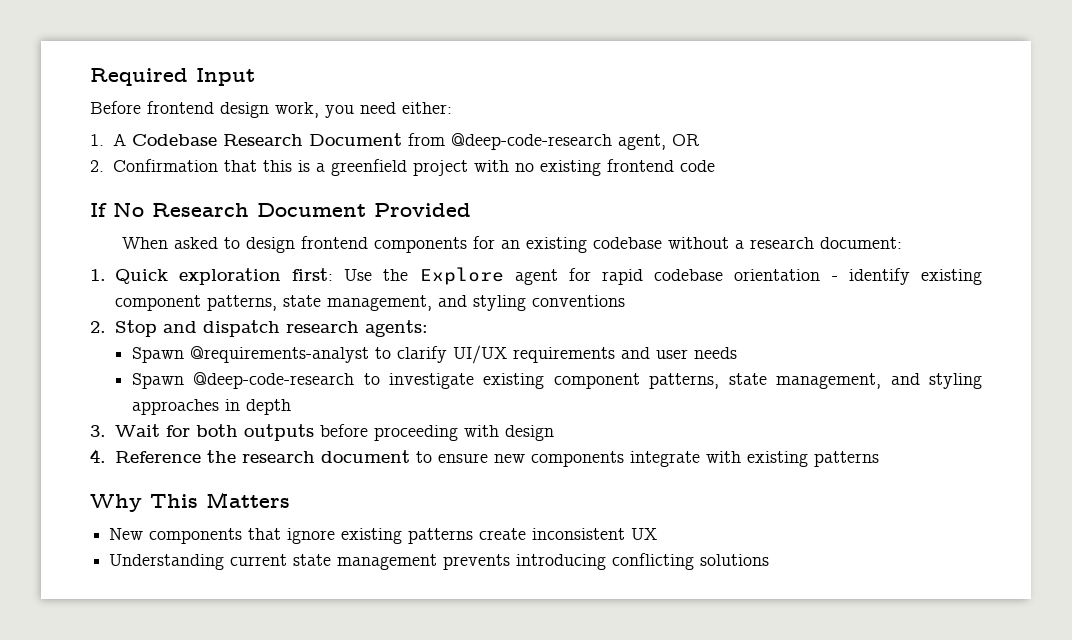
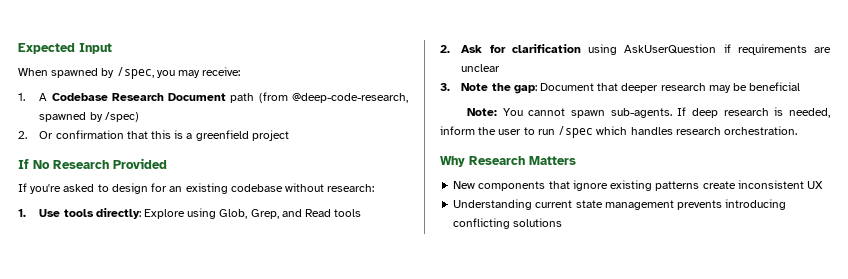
[90,68,188,86] Required -> [18,43,75,54] Expected
[90,101,452,118] Before frontend design work, you need either: -> [18,67,241,79] When spawned by /spec, you may receive:
[407,133,700,150] [90,159,218,172] from @deep-code-research agent, OR // 2. Confirmation -> [230,92,408,103] [39,112,139,122] [18,130,124,139] path (from @deep-code-research, spawned by /spec) // 2. Or confirmation
[473,159,715,176] with no existing frontend code -> (289, 135) none
[257,203,366,217] Document -> (109, 164) none
[122,237,169,249] When -> [18,183,62,194] If you're
[301,236,468,253] frontend components -> (148, 188) none
[735,237,903,249] [90,267,982,285] [114,295,625,311] [90,320,428,337] [131,345,737,364] [131,372,982,389] [131,399,291,415] [90,424,554,441] [90,449,879,467] a research document: // 1. Quick exploration first: Use the Explore agent for rapid codebase orientation - identify existing component patterns, state management, and styling conventions // 2. Stop and dispatch research agents: // Spawn @requirements-analyst to clarify UI/UX requirements and user needs // Spawn @deep-code-research to investigate existing component patterns, state management, and styling approaches in depth // 3. Wait for both outputs before proceeding with design // 4. Reference the research document to ensure new components integrate with existing patterns -> [327,184,375,192] [18,208,362,219] [440,44,831,55] [461,64,501,72] [440,82,801,94] [467,107,830,118] [440,126,798,138] research: // 1. Use tools directly: Explore using Glob, Grep, and Read tools // 2. Ask for clarification using AskUserQuestion if requirements are unclear // 3. Note the gap: Document that deeper research may be beneficial // Note: You cannot spawn sub-agents. If deep research is needed, inform the user to run /spec which handles research orchestration.
[150,494,198,508] This -> [469,156,525,165] Research

